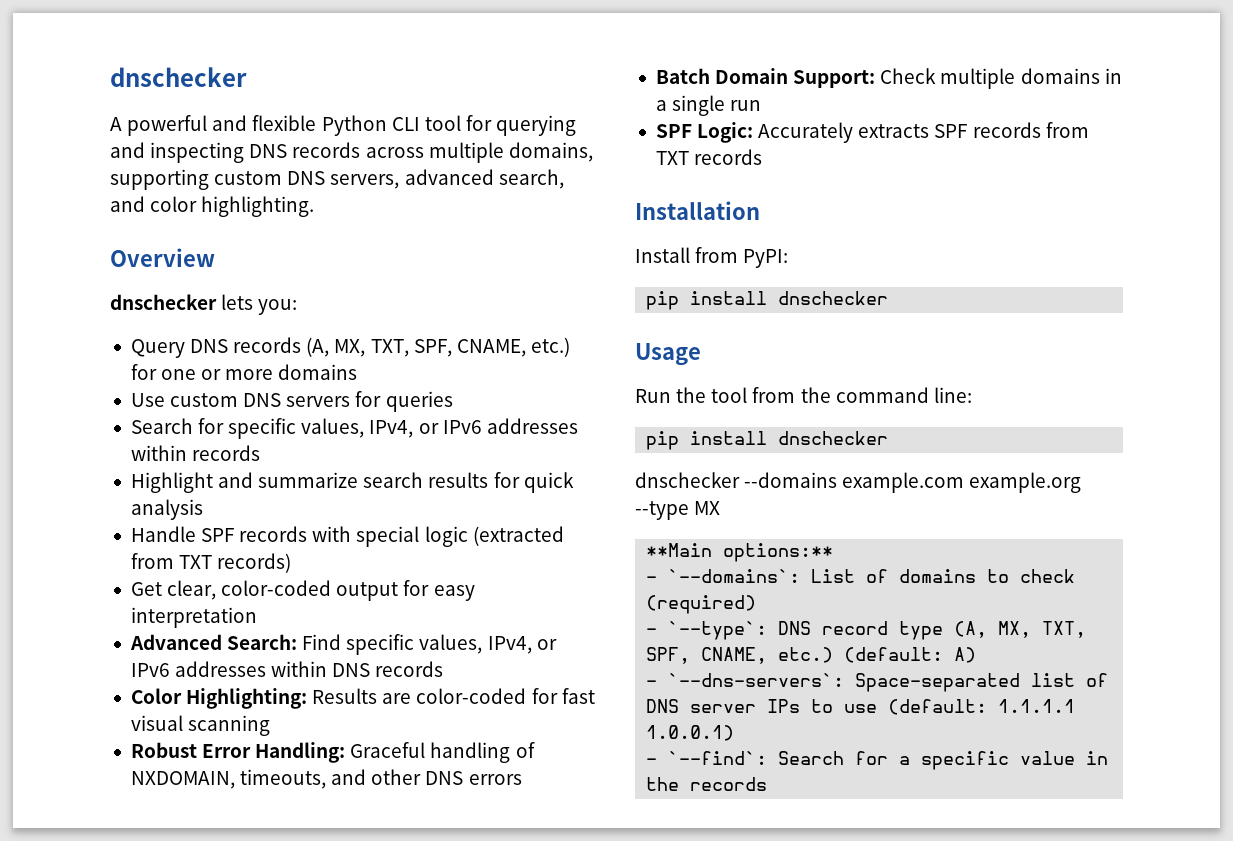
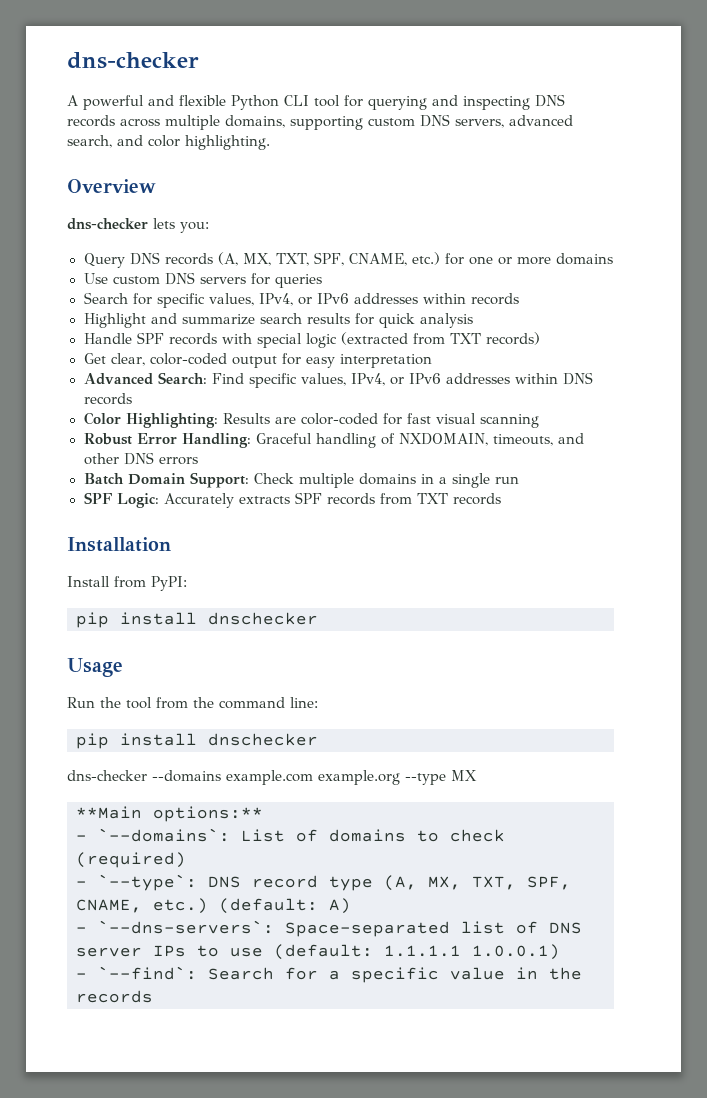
[110,67,247,87] dnschecker -> [67,52,199,69] dns-checker
[110,294,217,310] dnschecker -> [67,218,148,230] dns-checker
[635,472,740,488] dnschecker -> [67,770,147,781] dns-checker

